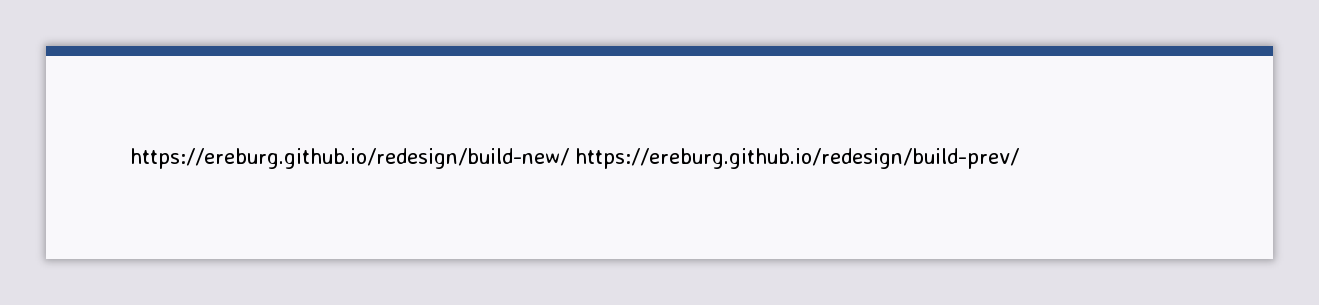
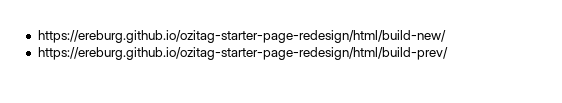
[130,148,1019,169] https://ereburg.github.io/redesign/build-new/ https://ereburg.github.io/redesign/build-prev/ -> [37,30,446,43] [37,47,448,60] https://ereburg.github.io/ozitag-starter-page-redesign/html/build-new/ // https://ereburg.github.io/ozitag-starter-page-redesign/html/build-prev/

